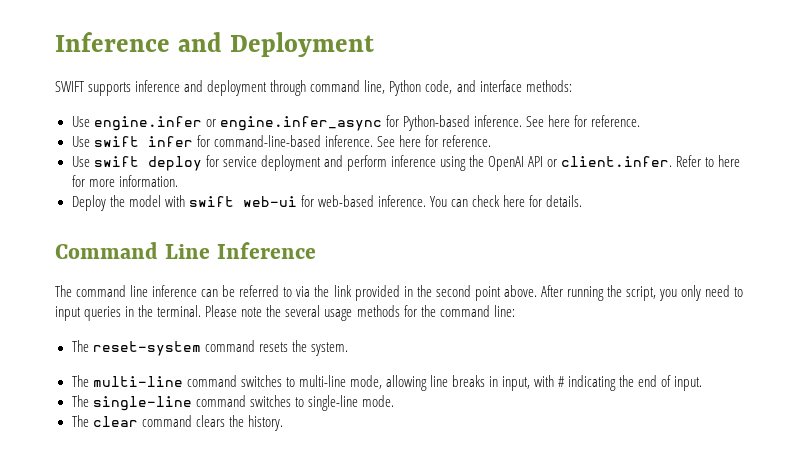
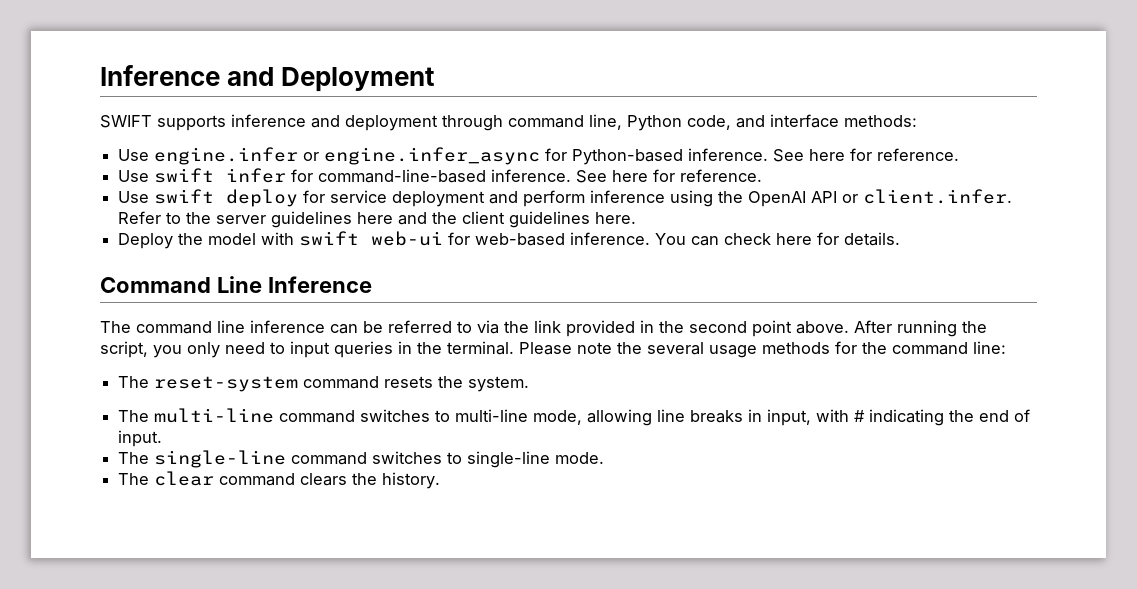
[718,155,741,167] [71,175,178,187] here for more information. -> [186,211,637,228] the server guidelines here and the client guidelines here.

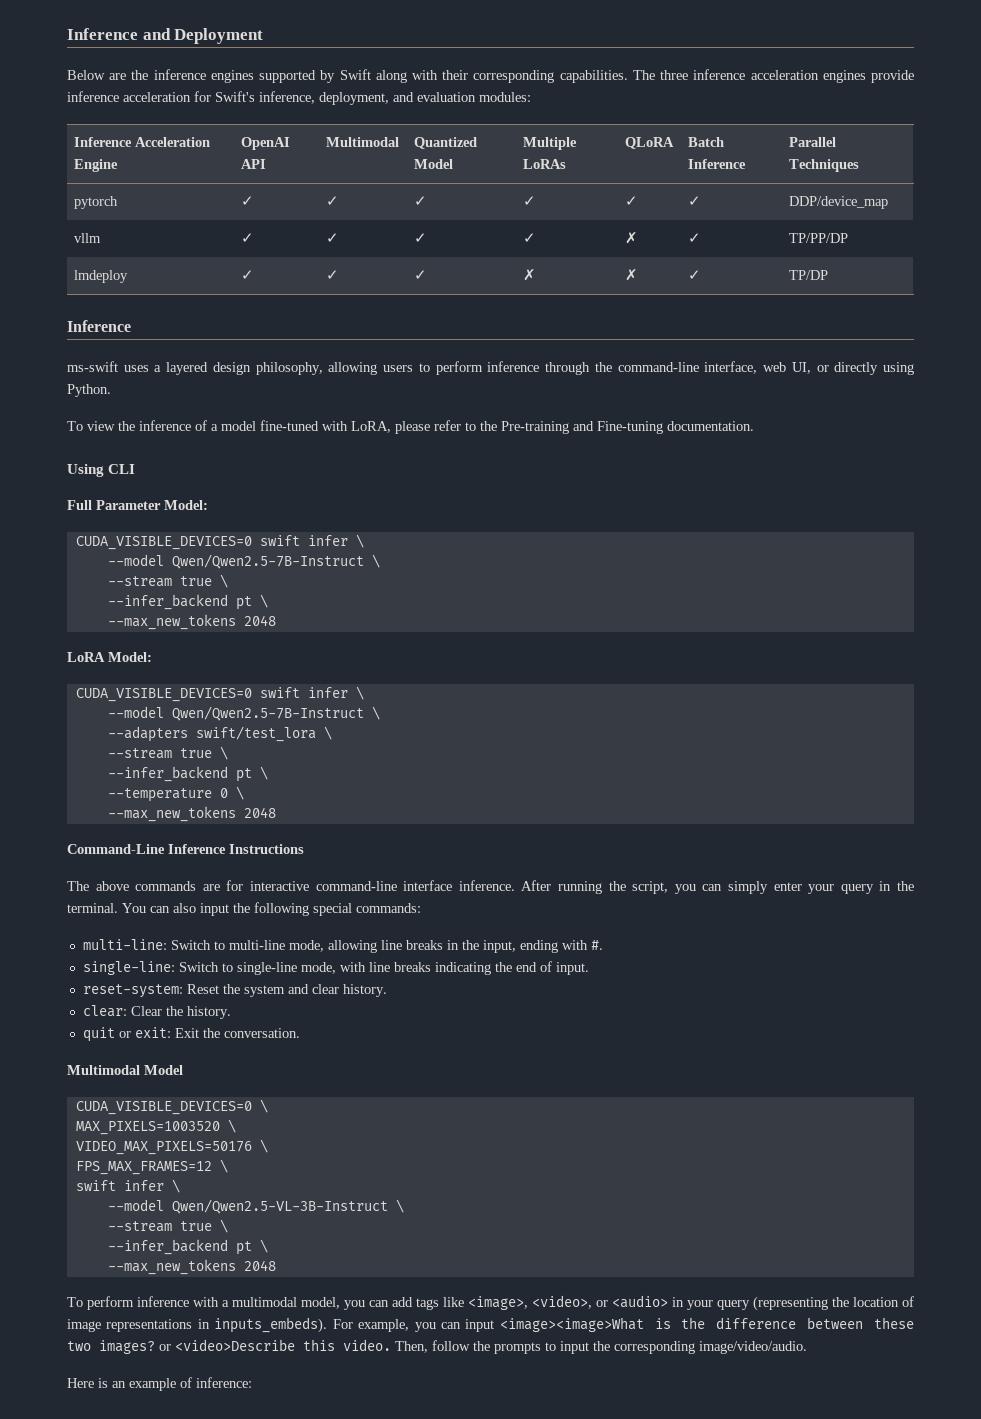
[100,114,917,131] [118,147,960,165] [118,168,763,183] [118,189,1013,207] [118,211,637,228] [118,231,901,249] [100,276,372,293] [100,320,849,337] SWIFT supports inference and deployment through command line, Python code, and interface methods: // Use engine.infer or engine.infer_async for Python-based inference. See here for reference. // Use swift infer for command-line-based inference. See here for reference. // Use swift deploy for service deployment and perform inference using the OpenAI API or client.infer. Refer to the server guidelines here and the client guidelines here. // Deploy the model with swift web-ui for web-based inference. You can check here for details. // Command Line Inference // The command line inference can be referred to via the link provided in the second point above. -> [67,69,914,83] [67,91,531,105] [74,137,211,147] [74,159,119,172] [241,137,291,150] [241,159,267,169] [326,137,400,147] [414,137,478,149] [414,159,454,169] [523,137,578,150] [523,159,567,169] [625,137,675,149] [688,137,725,147] [688,159,747,169] [789,137,837,147] [789,159,860,172] [74,196,119,209] [241,196,255,206] [326,196,340,206] [414,196,428,206] [523,196,537,206] [625,196,639,206] [688,196,702,206] [789,196,889,209] [74,233,102,243] [241,233,255,243] [326,233,340,243] [414,233,428,243] [523,233,537,243] [625,232,639,244] [688,233,702,243] [789,233,849,243] [74,270,129,283] [241,270,255,280] [326,270,340,280] [414,270,428,280] [523,269,537,281] [625,269,639,281] [688,270,702,280] [789,270,829,280] [67,320,131,332] [67,361,914,375] [67,384,111,397] [67,420,754,434] [67,464,136,477] [67,500,208,510] [75,534,364,550] [107,554,380,569] [107,574,228,588] [107,594,268,610] [107,614,276,630] [67,652,152,662] [75,686,364,702] [107,706,380,721] [107,726,332,742] [107,746,228,760] [107,766,268,782] [107,786,244,802] [107,806,276,822] [67,844,304,854] [67,880,515,891] Below are the inference engines supported by Swift along with their corresponding capabilities. The three inference acceleration engines provide inference acceleration for Swift's inference, deployment, and evaluation modules: // Inference Acceleration Engine | OpenAI API | Multimodal | Quantized Model | Multiple LoRAs | QLoRA | Batch Inference | Parallel Techniques // pytorch | ✓ | ✓ | ✓ | ✓ | ✓ | ✓ | DDP/device_map // vllm | ✓ | ✓ | ✓ | ✓ | ✗ | ✓ | TP/PP/DP // lmdeploy | ✓ | ✓ | ✓ | ✗ | ✗ | ✓ | TP/DP // Inference // ms-swift uses a layered design philosophy, allowing users to perform inference through the command-line interface, web UI, or directly using Python. // To view the inference of a model fine-tuned with LoRA, please refer to the Pre-training and Fine-tuning documentation. // Using CLI // Full Parameter Model: // CUDA_VISIBLE_DEVICES=0 swift infer \ // --model Qwen/Qwen2.5-7B-Instruct \ // --stream true \ // --infer_backend pt \ // --max_new_tokens 2048 // LoRA Model: // CUDA_VISIBLE_DEVICES=0 swift infer \ // --model Qwen/Qwen2.5-7B-Instruct \ // --adapters swift/test_lora \ // --stream true \ // --infer_backend pt \ // --temperature 0 \ // --max_new_tokens 2048 // Command-Line Inference Instructions // The above commands are for interactive command-line interface inference.
[187,341,1006,358] [118,376,530,392] [118,408,431,423] only need to input queries in the terminal. Please note the several usage methods for the command line: // The reset-system command resets the system. // The multi-line command switches -> [702,881,915,894] [67,902,421,916] [82,939,211,950] can simply enter your query in the terminal. You can also input the following special commands: // multi-line: Switch
[767,409,866,426] input, with # -> [461,940,603,953] [82,961,431,975] the input, ending with #. // single-line: Switch to single-line mode, with line breaks
[118,450,605,468] [118,471,441,489] The single-line command switches to single-line mode. // The clear command clears the history. -> [82,984,387,998] [82,1005,231,1019] [82,1027,300,1042] [67,1065,183,1075] [75,1099,268,1115] [75,1119,236,1135] [75,1139,268,1155] [75,1159,228,1175] [75,1179,180,1193] [107,1199,404,1214] [107,1219,228,1233] [107,1239,268,1255] [107,1259,276,1275] [67,1295,914,1311] [67,1317,915,1333] [67,1339,807,1354] [67,1377,252,1391] reset-system: Reset the system and clear history. // clear: Clear the history. // quit or exit: Exit the conversation. // Multimodal Model // CUDA_VISIBLE_DEVICES=0 \ // MAX_PIXELS=1003520 \ // VIDEO_MAX_PIXELS=50176 \ // FPS_MAX_FRAMES=12 \ // swift infer \ // --model Qwen/Qwen2.5-VL-3B-Instruct \ // --stream true \ // --infer_backend pt \ // --max_new_tokens 2048 // To perform inference with a multimodal model, you can add tags like <image>, <video>, or <audio> in your query (representing the location of image representations in inputs_embeds). For example, you can input <image><image>What is the difference between these two images? or <video>Describe this video. Then, follow the prompts to input the corresponding image/video/audio. // Here is an example of inference:

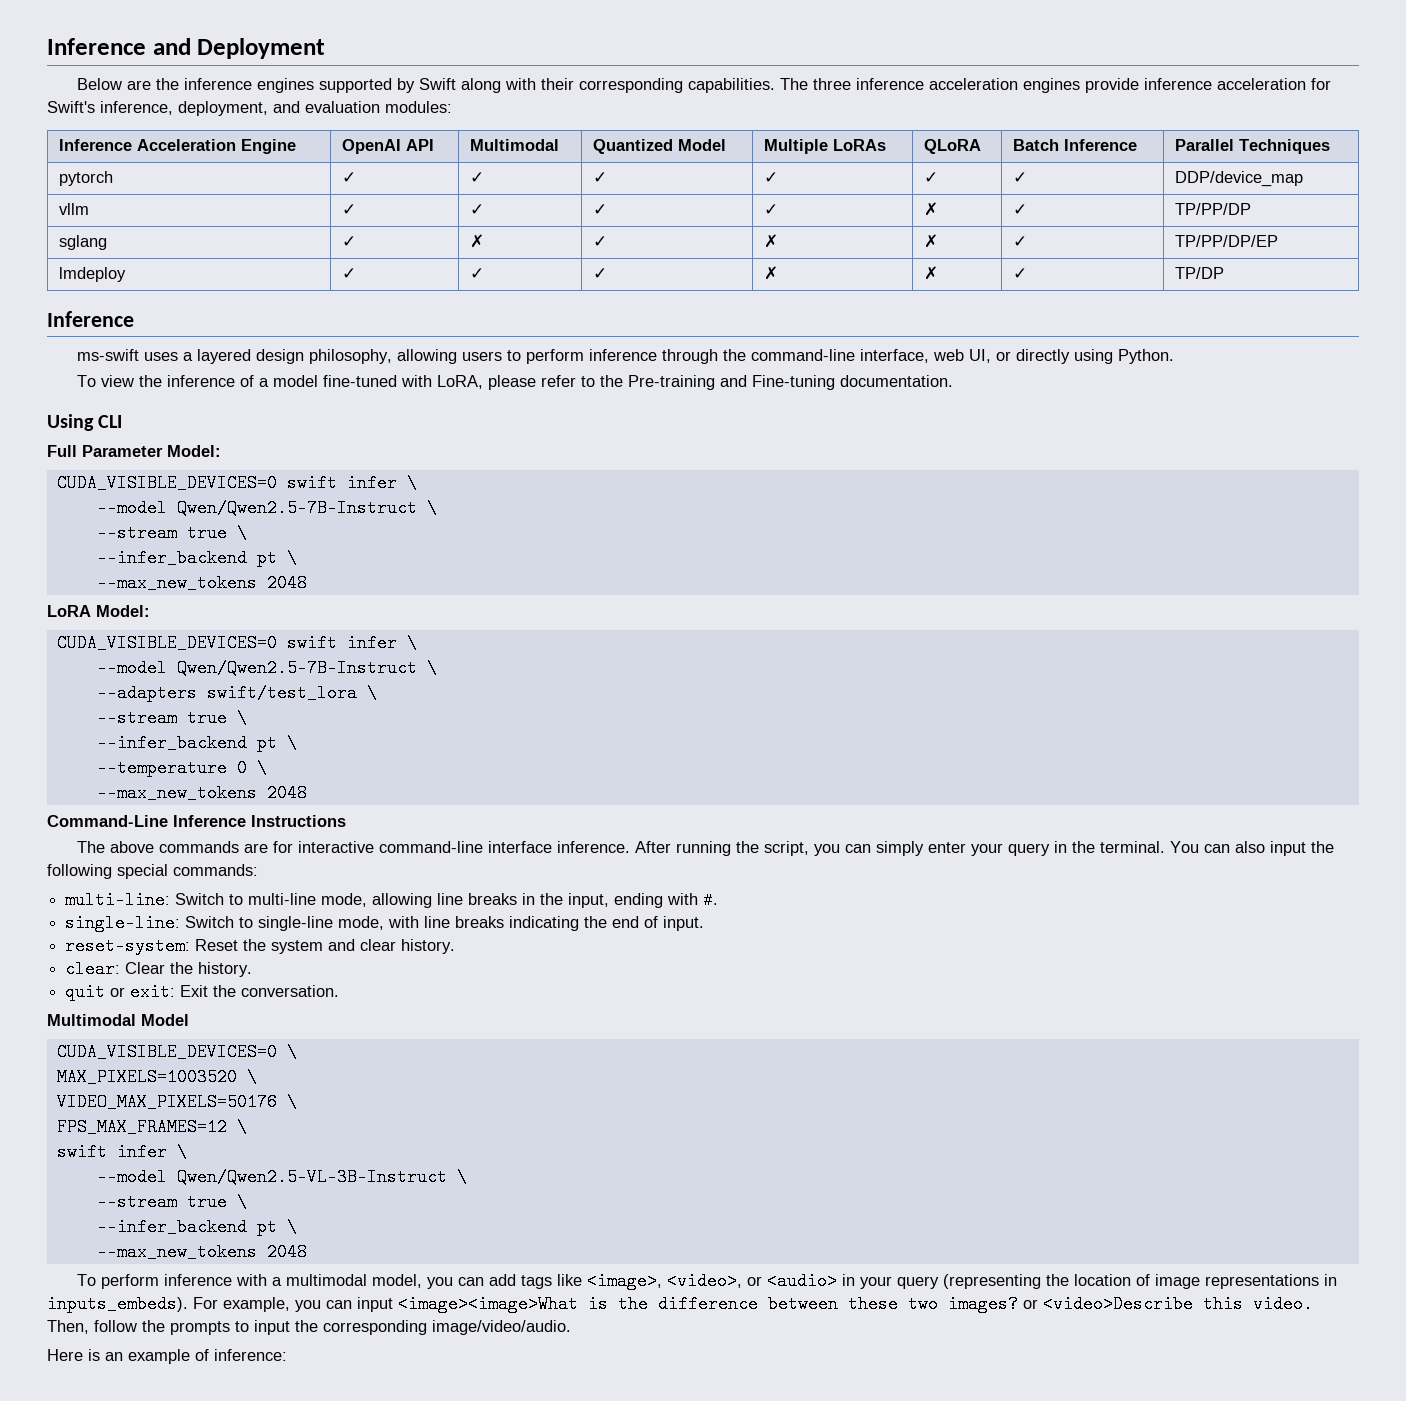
(849, 238) none -> [59,235,108,250] [342,236,357,247] [470,234,485,248] [593,236,608,247] [764,234,779,248] [924,234,939,248] [1013,236,1028,247] [1175,235,1279,247] // sglang | ✓ | ✗ | ✓ | ✗ | ✗ | ✓ | TP/PP/DP/EP

